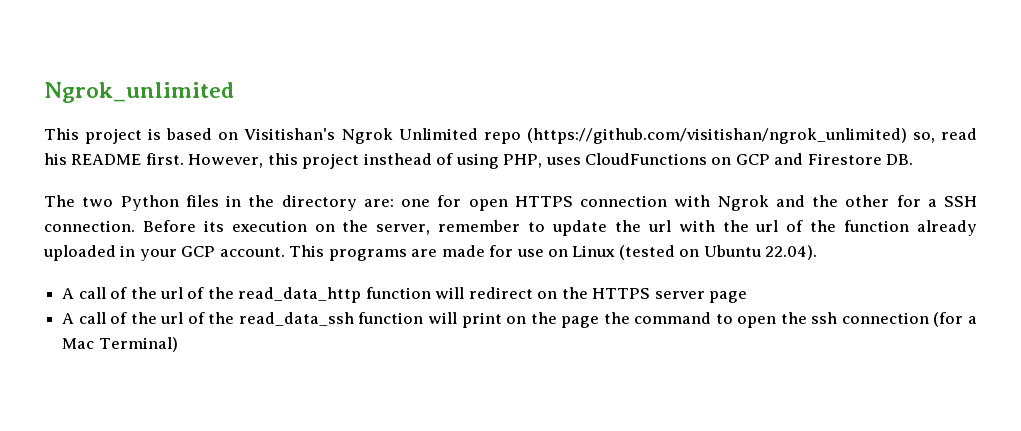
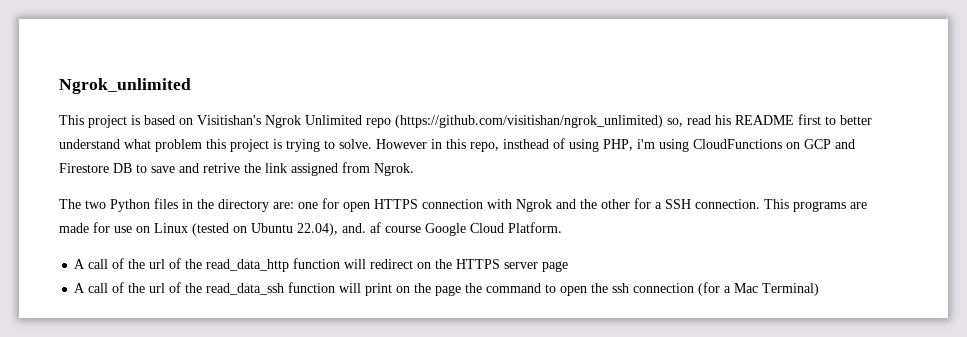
[145,153,360,169] first. However, this project -> [798,114,872,125] [59,139,499,152] first to better understand what problem this project is trying to solve. However in this repo,
[545,157,581,165] uses -> [637,139,689,152] i'm using
[886,154,914,165] DB. -> [113,162,414,176] DB to save and retrive the link assigned from Ngrok.
[142,220,978,236] [43,245,285,261] Before its execution on the server, remember to update the url with the url of the function already uploaded in your GCP account. -> (760, 204) none
[765,245,818,260] 22.04). -> [297,222,562,236] 22.04), and. af course Google Cloud Platform.

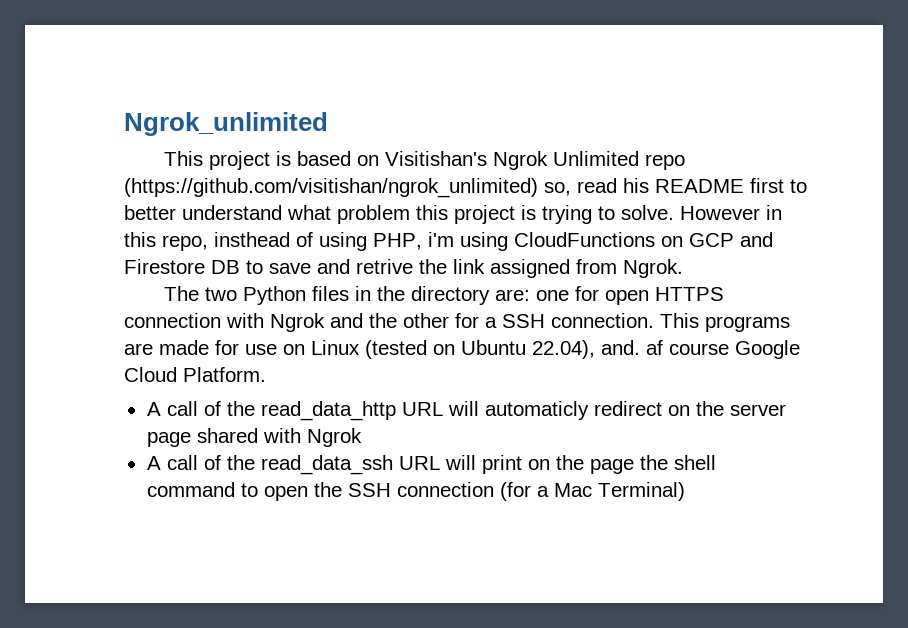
[149,258,367,272] url of the read_data_http function will -> [260,401,589,421] read_data_http URL will automaticly
[456,259,501,269] HTTPS -> (724, 408) none
[74,282,336,295] // A call of the url of the read_data_ssh function -> [196,428,362,447] [146,455,440,475] shared with Ngrok // A call of the read_data_ssh URL
(483, 288) none -> [673,455,716,470] shell
[612,283,630,293] ssh -> [347,483,391,497] SSH

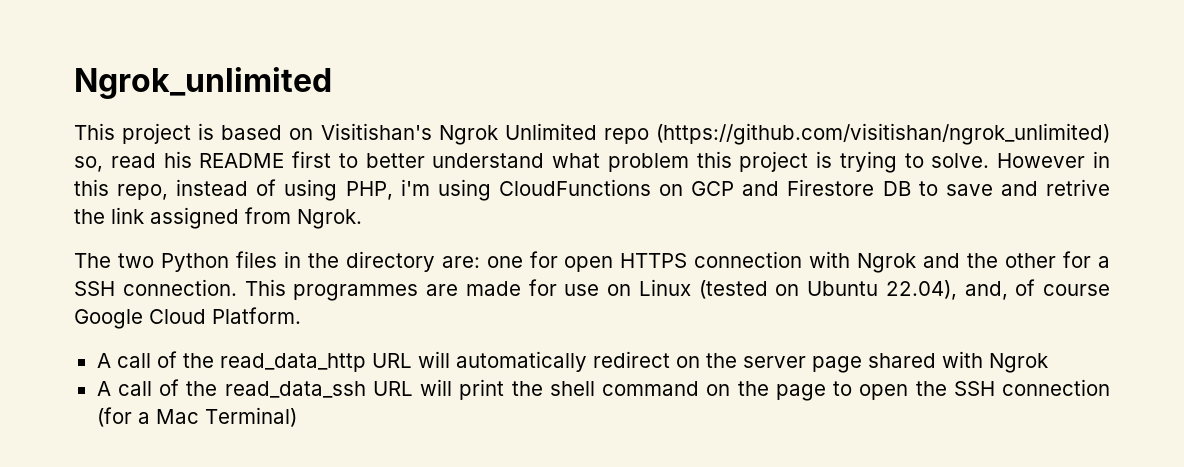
[214,232,290,247] insthead -> [176,179,249,196] instead
[705,316,790,332] programs -> [293,284,419,301] programmes
[601,340,663,355] and. af -> [964,279,1036,300] and, of
[484,401,589,420] automaticly -> [455,351,587,372] automatically
[527,455,716,474] [146,482,235,497] on the page the shell command -> [511,381,826,401] the shell command on the page

